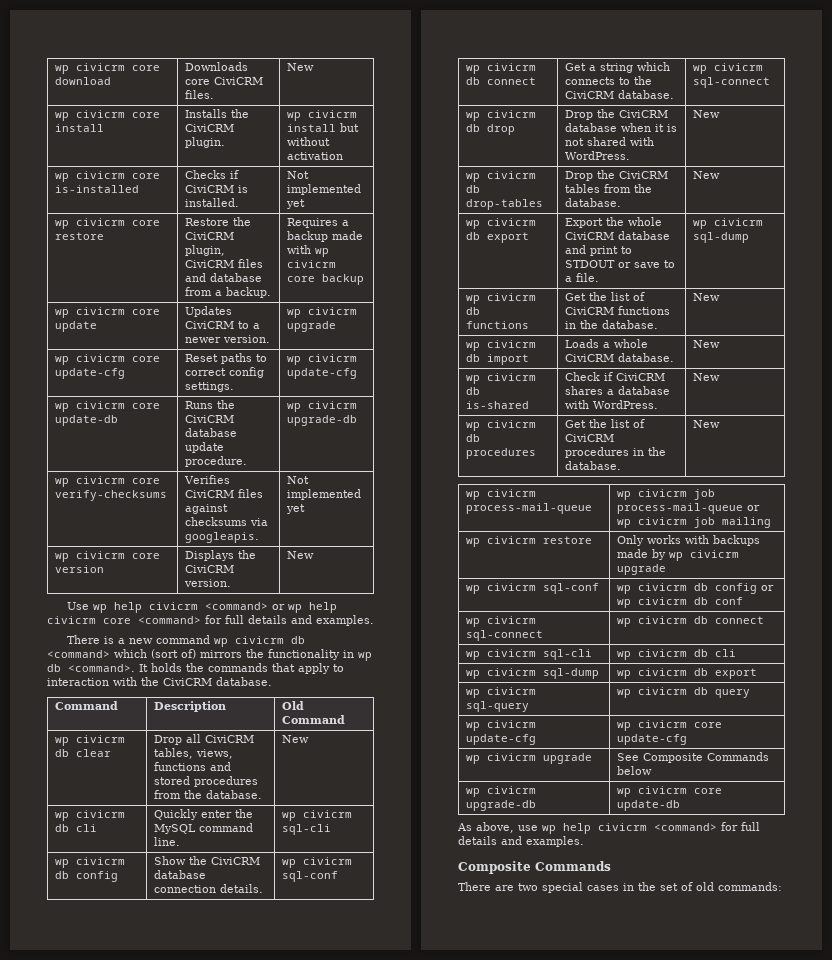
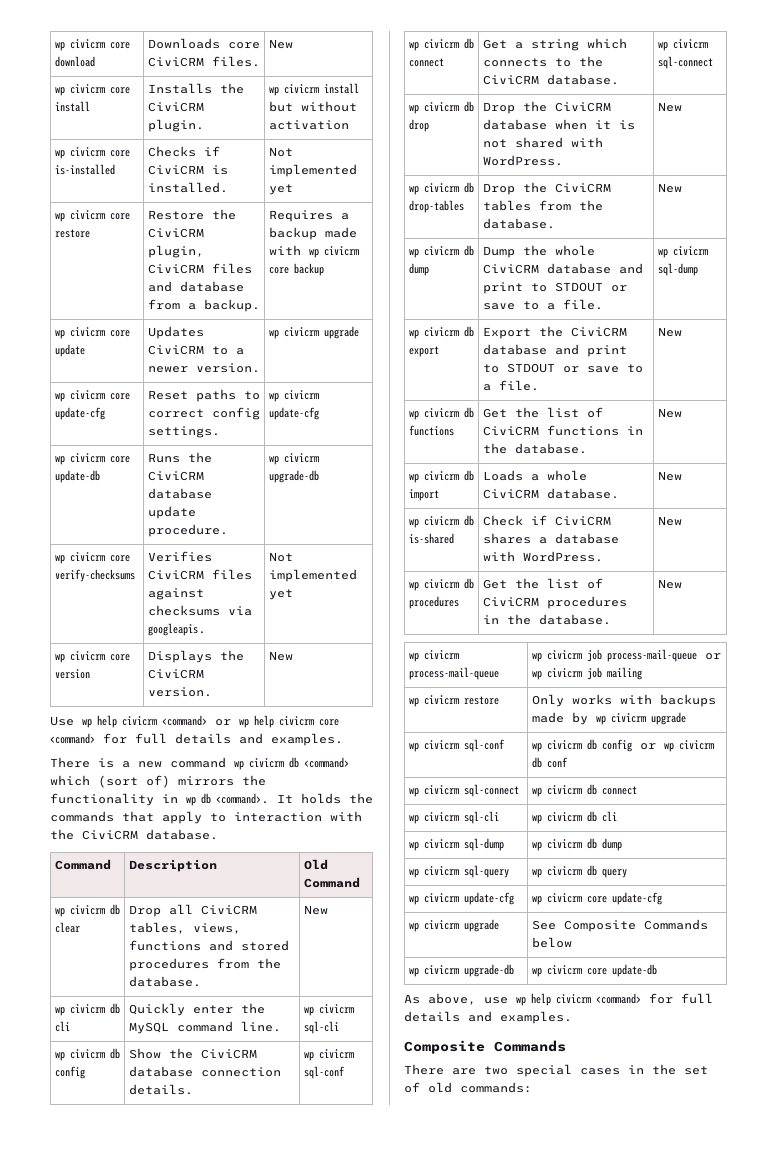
[487,232,530,243] [565,218,604,228] export | Export -> [408,263,429,276] [482,246,515,258] dump | Dump
(750, 237) none -> [408,326,474,339] [408,346,439,357] [482,326,627,339] [482,344,627,357] [482,363,643,373] [482,380,539,391] [657,327,682,337] // wp civicrm db export | Export the CiviCRM database and print to STDOUT or save to a file. | New
[715,668,758,679] export -> [601,838,622,851] dump

